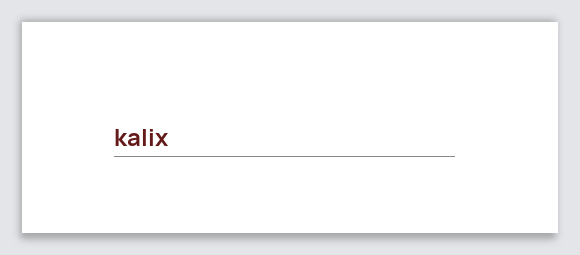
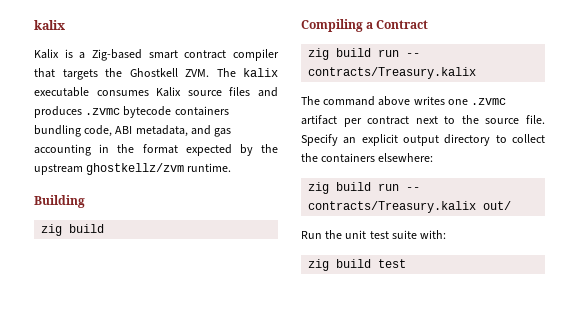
[114,129,169,146] kalix -> [34,20,65,30] [34,49,279,61] [34,68,278,80] [34,87,278,97] [34,106,229,118] [34,125,232,137] [34,144,278,156] [34,163,232,175] [34,195,85,208] [41,224,105,236] [301,19,429,32] [308,48,421,60] [308,67,477,79] [301,96,507,106] [301,115,545,127] [301,134,545,146] [301,153,434,163] [308,182,421,194] [308,201,512,213] [301,230,447,239] [308,259,407,271] kalix // Kalix is a Zig-based smart contract compiler that targets the Ghostkell ZVM. The kalix executable consumes Kalix source files and produces .zvmc bytecode containers bundling code, ABI metadata, and gas accounting in the format expected by the upstream ghostkellz/zvm runtime. // Building // zig build // Compiling a Contract // zig build run -- contracts/Treasury.kalix // The command above writes one .zvmc artifact per contract next to the source file. Specify an explicit output directory to collect the containers elsewhere: // zig build run -- contracts/Treasury.kalix out/ // Run the unit test suite with: // zig build test

